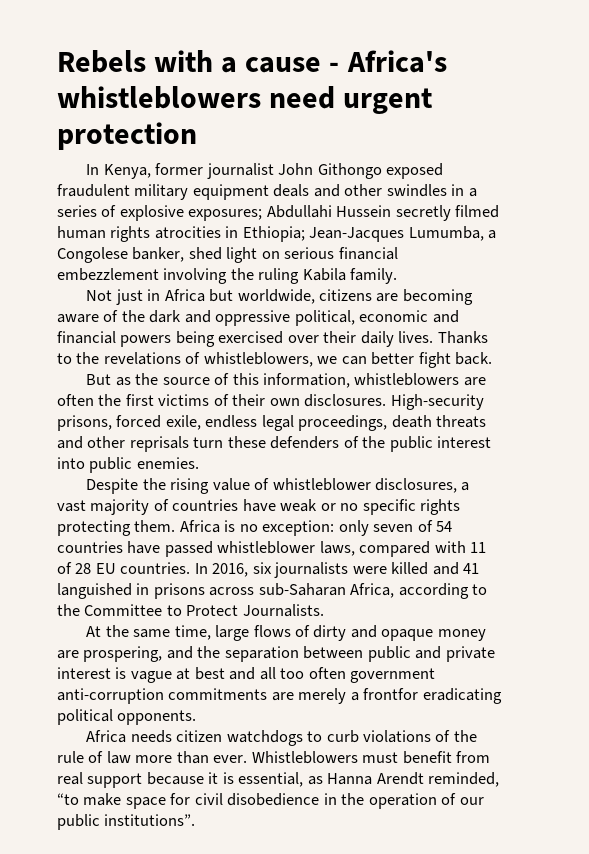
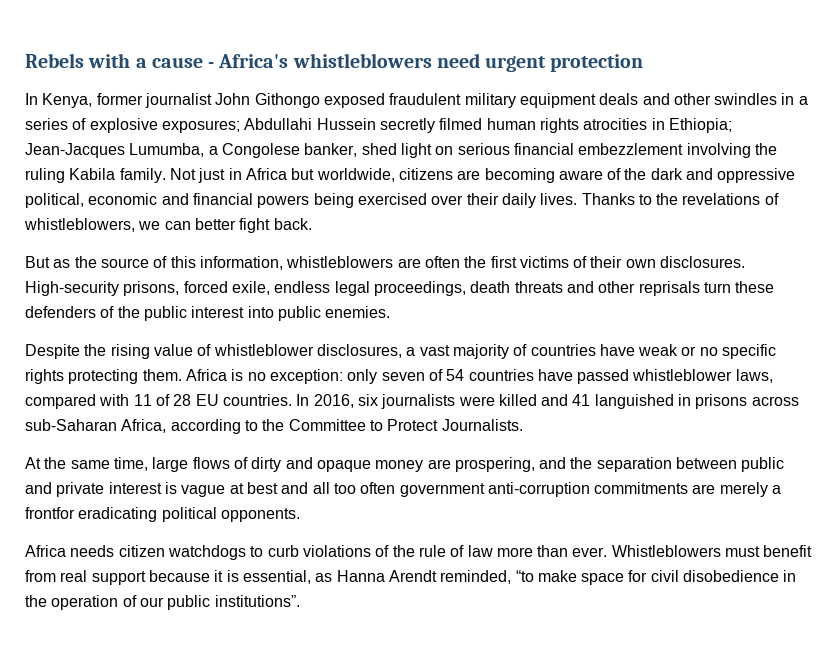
(398, 276) // -> (166, 175) none

